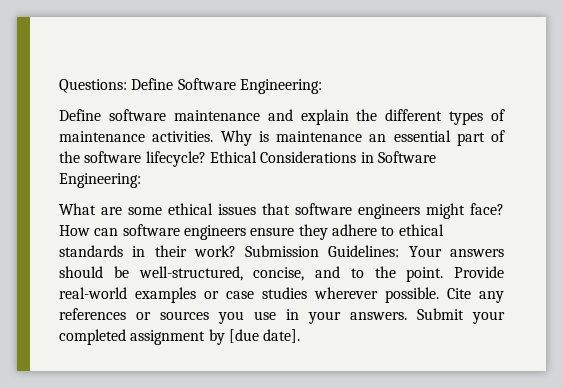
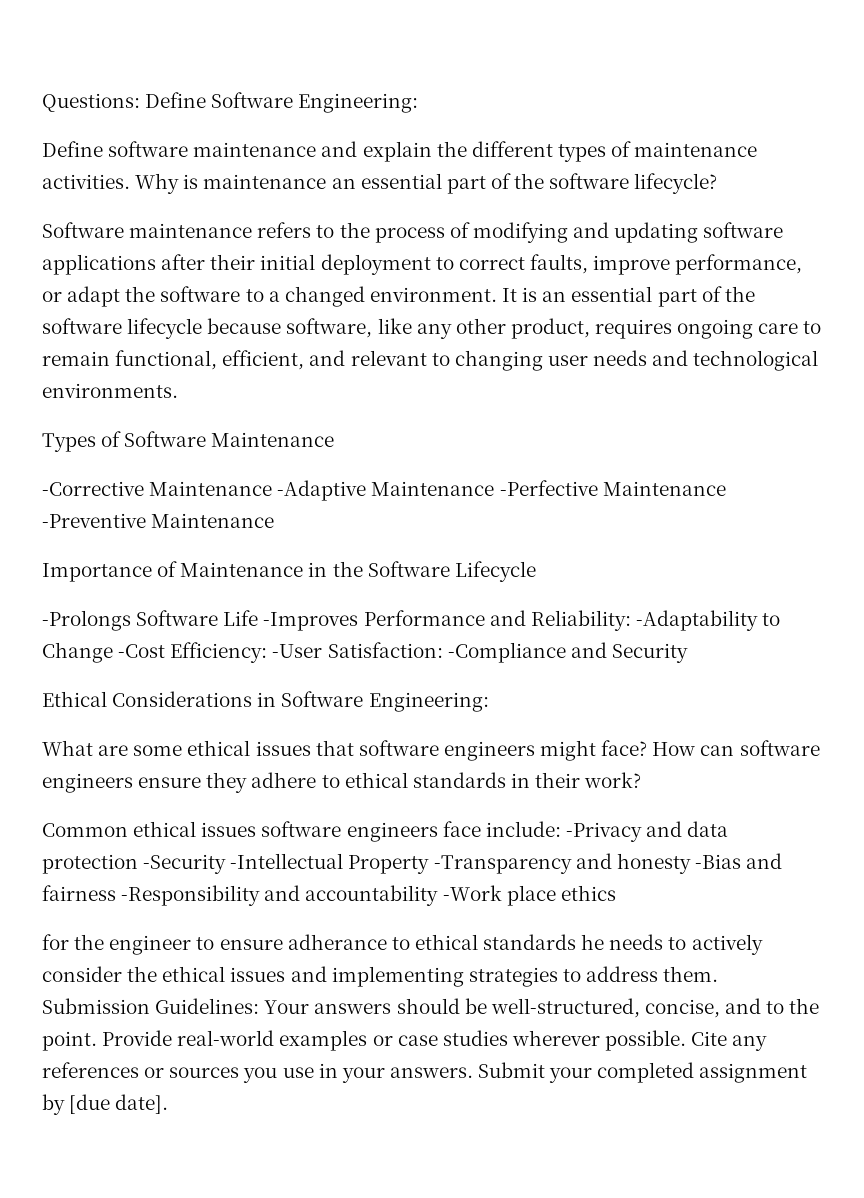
(206, 159) none -> [42,222,784,243] [42,254,803,275] [42,286,755,307] [42,318,822,339] [42,350,819,371] [42,383,178,398] [42,431,335,452] [42,480,726,501] [42,513,275,528] [42,561,536,582] [42,610,781,631] [42,642,688,663] // Software maintenance refers to the process of modifying and updating software applications after their initial deployment to correct faults, improve performance, or adapt the software to a changed environment. It is an essential part of the software lifecycle because software, like any other product, requires ongoing care to remain functional, efficient, and relevant to changing user needs and technological environments. // Types of Software Maintenance // -Corrective Maintenance -Adaptive Maintenance -Perfective Maintenance -Preventive Maintenance // Importance of Maintenance in the Software Lifecycle // -Prolongs Software Life -Improves Performance and Reliability: -Adaptability to Change -Cost Efficiency: -User Satisfaction: -Compliance and Security //
(236, 251) none -> [42,821,729,842] [42,853,783,874] [42,885,616,906] [42,934,763,955] [42,966,719,987] // Common ethical issues software engineers face include: -Privacy and data protection -Security -Intellectual Property -Transparency and honesty -Bias and fairness -Responsibility and accountability -Work place ethics // for the engineer to ensure adherance to ethical standards he needs to actively consider the ethical issues and implementing strategies to address them.

